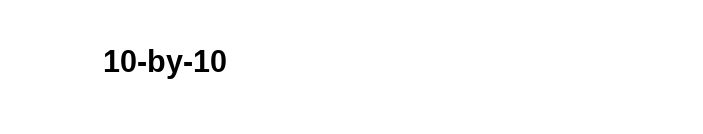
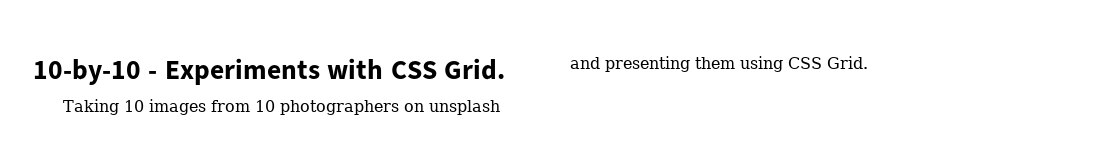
(227, 64) none -> [148,58,506,85] [62,99,500,115] [570,56,868,72] - Experiments with CSS Grid. // Taking 10 images from 10 photographers on unsplash and presenting them using CSS Grid.

